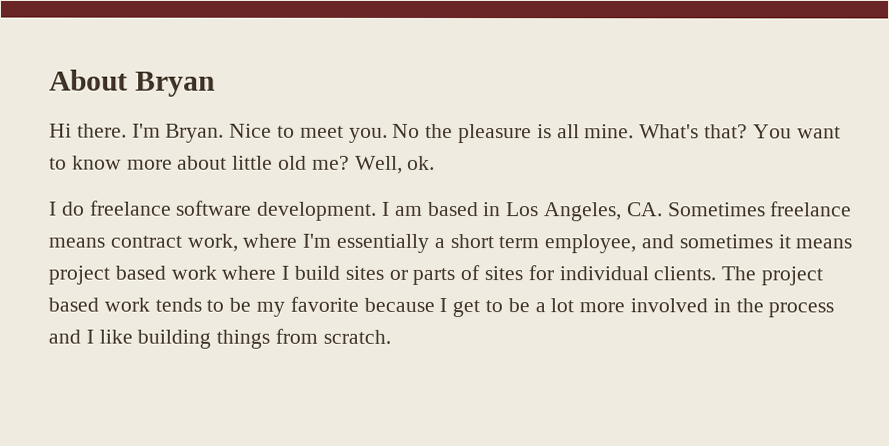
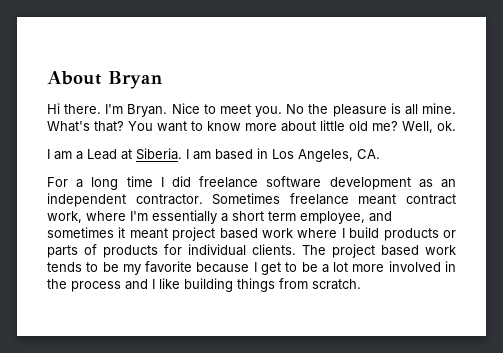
[61,200,378,221] do freelance software development. -> [54,148,182,160] am a Lead at Siberia.
(663, 209) none -> [47,176,456,190] [47,193,203,207] // For a long time I did freelance software development as an independent contractor.
[48,237,105,248] means -> [358,194,397,205] meant
[795,238,853,249] means -> [129,228,168,239] meant
[344,265,384,280] sites -> [383,228,439,241] products
[484,266,524,281] sites -> [103,245,158,258] products

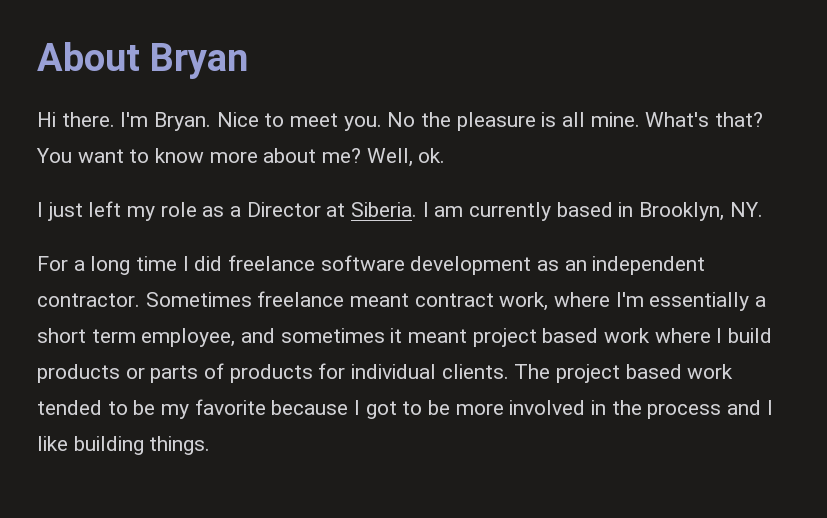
[320,120,368,131] little old -> (317, 155) none
[54,149,117,160] am a Lead -> [47,201,321,221] just left my role as a Director
(211, 155) none -> [469,202,552,221] currently
[272,149,380,162] Los Angeles, CA. -> [639,202,763,221] Brooklyn, NY.
[47,262,82,272] tends -> [37,400,102,415] tended
[261,262,349,275] get to be a lot -> [365,400,451,419] got to be
[237,278,361,292] things from scratch. -> [149,436,211,455] things.

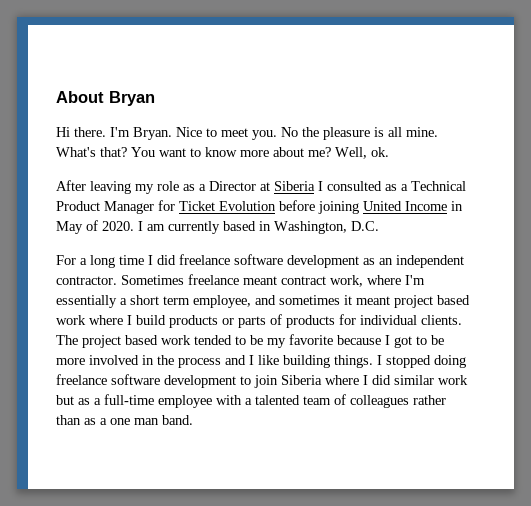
[37,201,122,221] I just left -> [56,180,131,194] After leaving
[351,202,418,217] Siberia. -> [274,181,466,191] [56,200,463,214] [56,220,134,234] Siberia I consulted as a Technical Product Manager for Ticket Evolution before joining United Income in May of 2020.
[639,202,763,221] Brooklyn, NY. -> [274,221,379,234] Washington, D.C.
(211, 445) none -> [377,355,466,368] [56,374,468,388] [56,394,446,408] [56,415,193,425] I stopped doing freelance software development to join Siberia where I did similar work but as a full-time employee with a talented team of colleagues rather than as a one man band.

